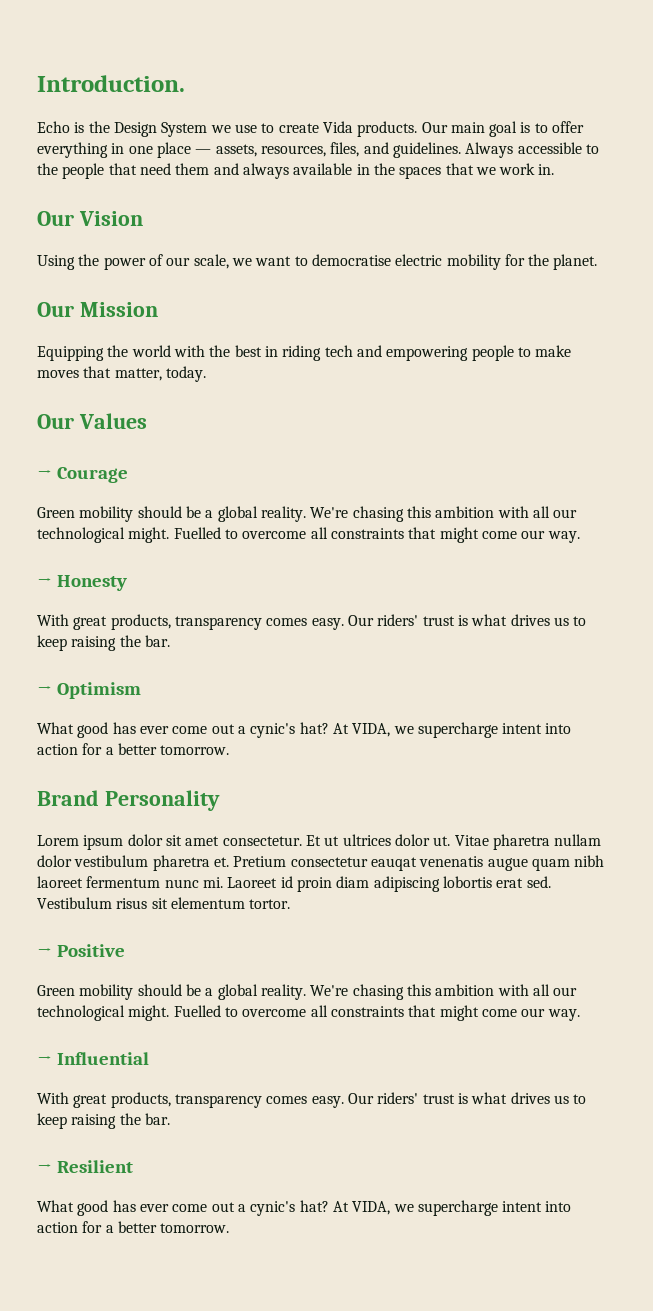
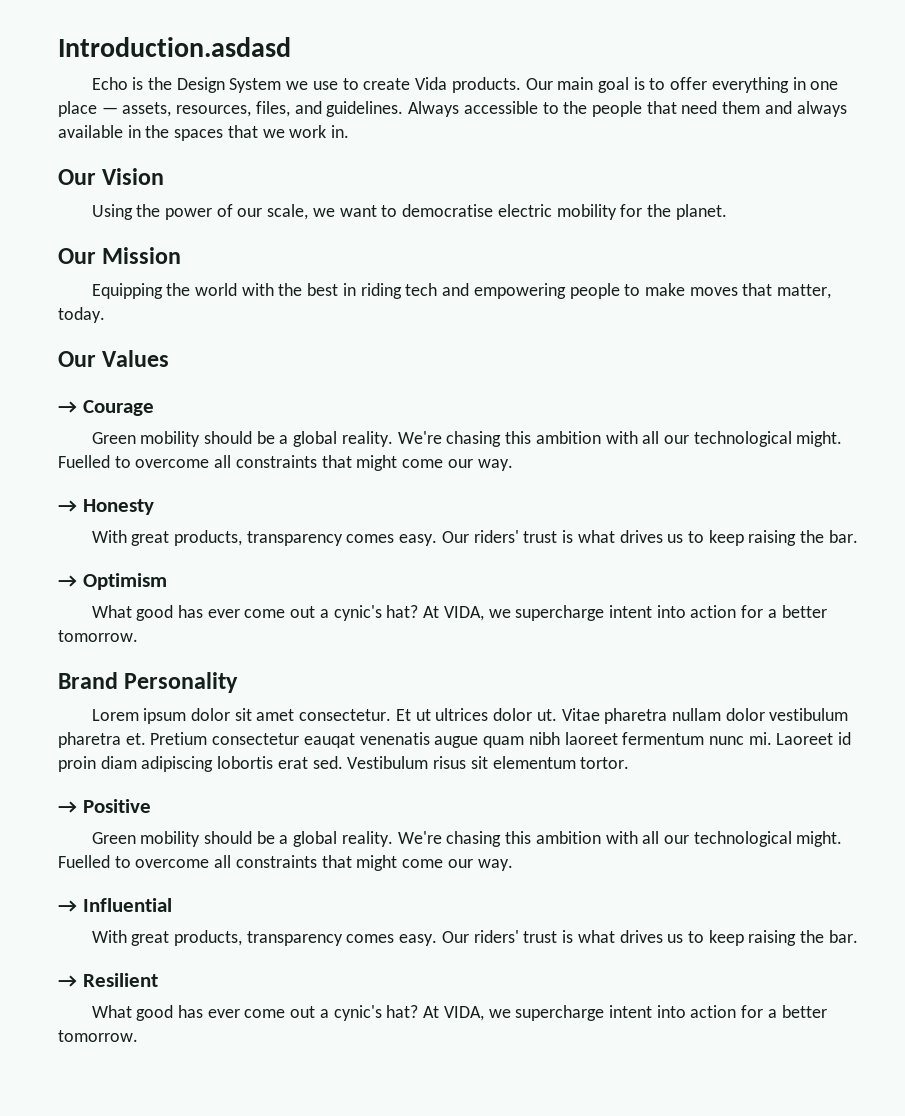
[37,75,185,92] Introduction. -> [58,37,291,57] Introduction.asdasd

